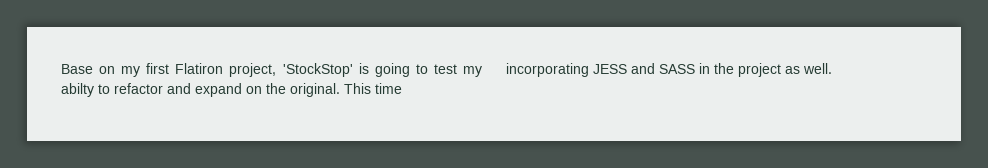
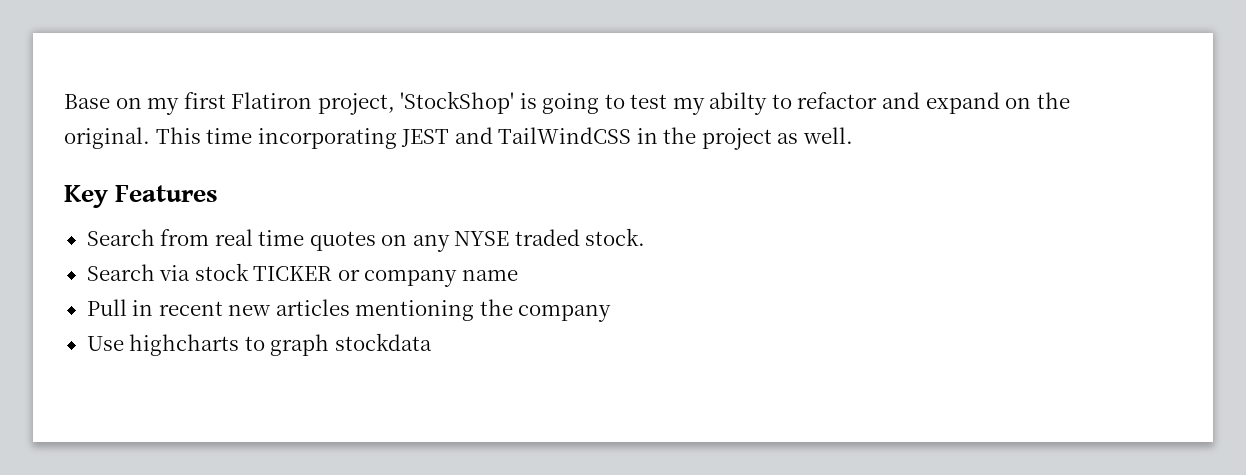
[282,63,353,77] 'StockStop' -> [400,91,515,114] 'StockShop'
[593,63,695,74] JESS and SASS -> [401,127,632,147] JEST and TailWindCSS
(832, 68) none -> [64,185,219,208] [86,228,646,252] [86,263,518,287] [86,299,612,322] [86,333,432,356] // Key Features // Search from real time quotes on any NYSE traded stock. // Search via stock TICKER or company name // Pull in recent new articles mentioning the company // Use highcharts to graph stockdata

